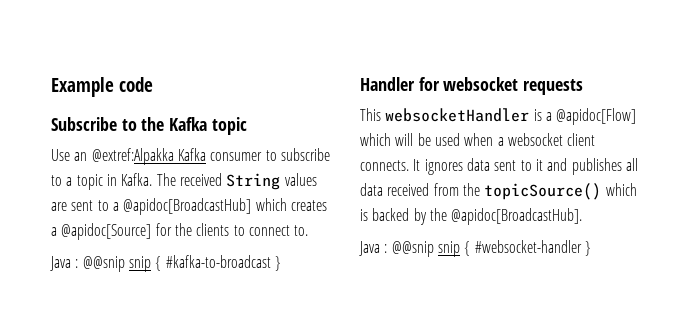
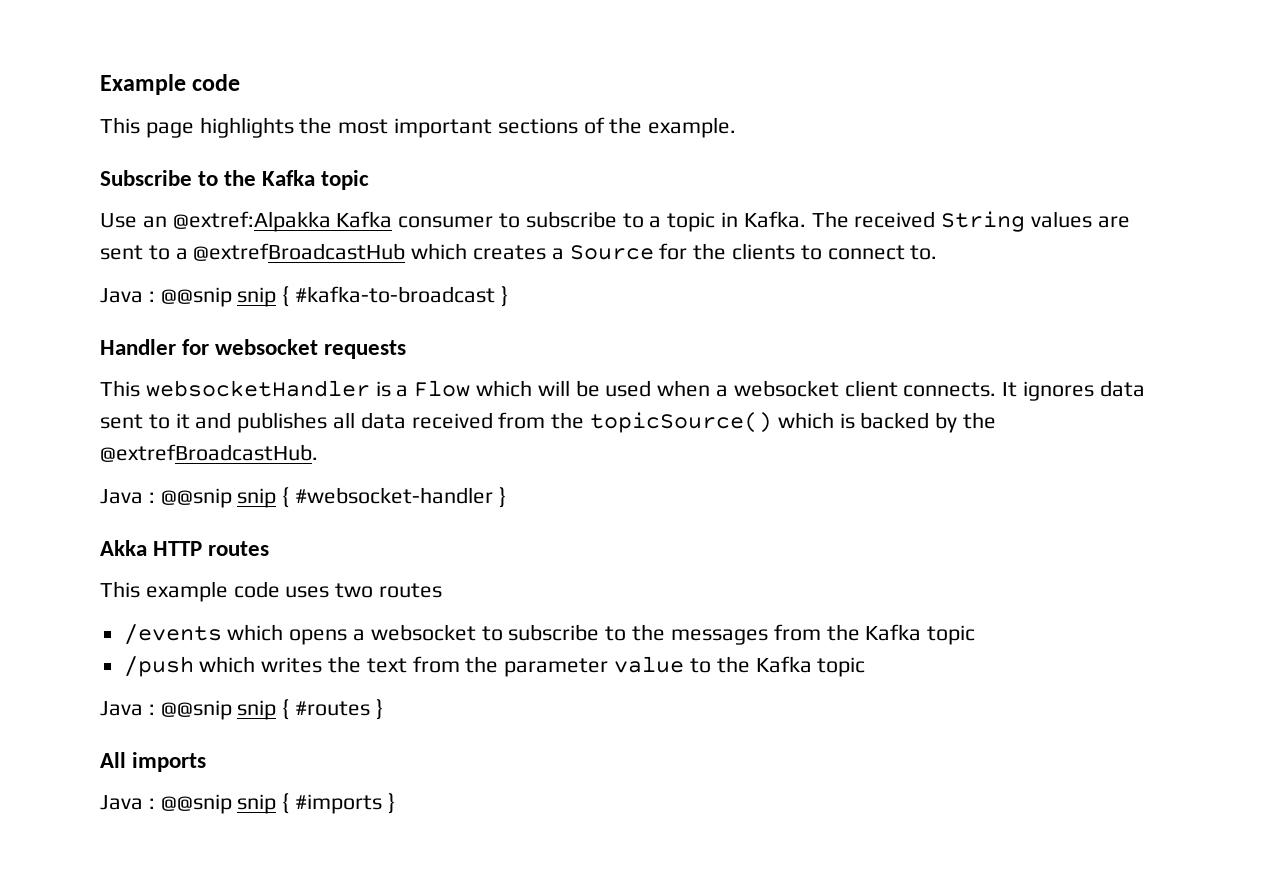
(153, 84) none -> [100,117,737,138] // This page highlights the most important sections of the example.
[123,198,252,215] @apidoc[BroadcastHub] -> [193,243,406,261] @extrefBroadcastHub
[61,223,152,240] @apidoc[Source] -> [569,245,654,260] Source
[556,108,637,125] @apidoc[Flow] -> [414,380,471,397] Flow
[451,208,583,225] @apidoc[BroadcastHub]. -> [100,444,318,462] @extrefBroadcastHub.
(591, 248) none -> [100,540,270,556] [100,581,443,602] [123,624,976,645] [123,656,866,677] [100,699,383,720] [100,752,207,772] [100,793,395,814] // Akka HTTP routes // This example code uses two routes // /events which opens a websocket to subscribe to the messages from the Kafka topic // /push which writes the text from the parameter value to the Kafka topic // Java : @@snip snip { #routes } // All imports // Java : @@snip snip { #imports }

